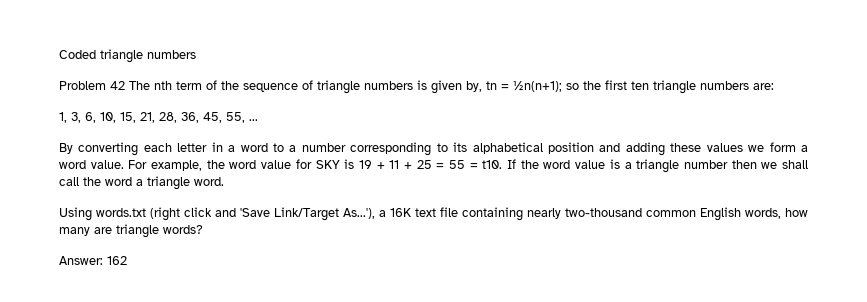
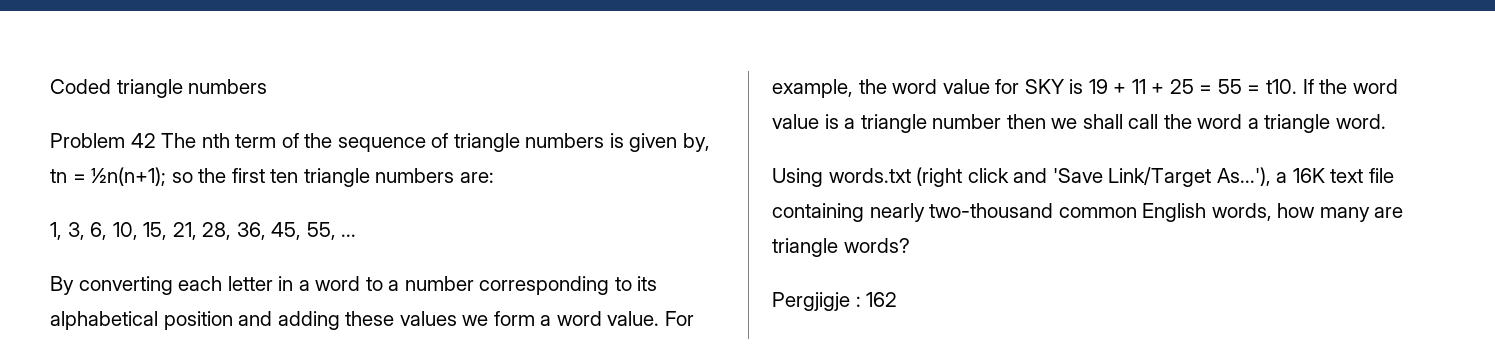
[59,256,103,265] Answer: -> [772,292,861,311] Pergjigje :

